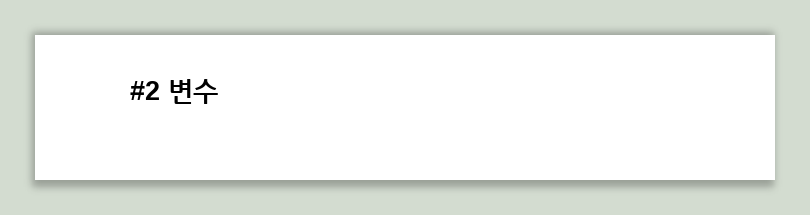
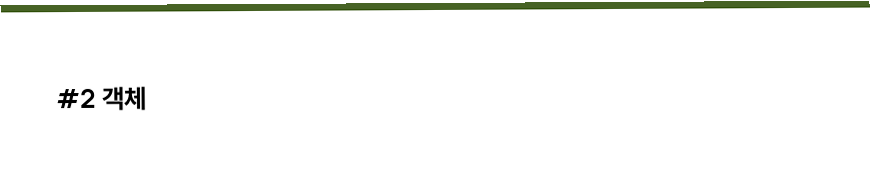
[168,79,218,104] 변수 -> [101,86,148,111] 객체

